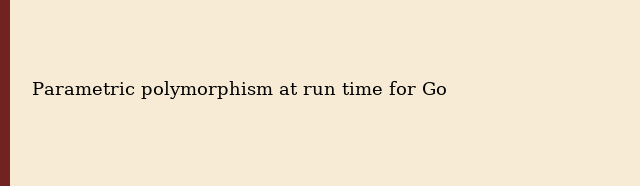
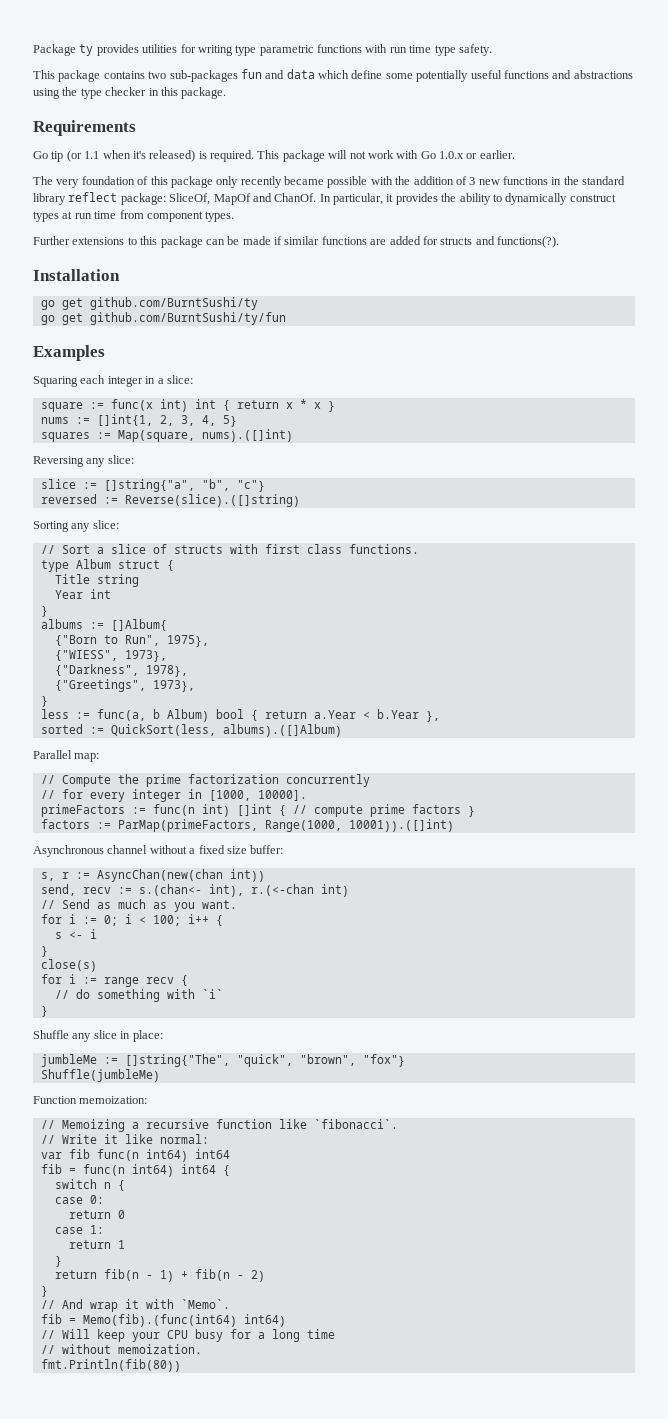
[32,81,447,99] Parametric polymorphism at run time for Go -> [33,44,492,56] [33,69,633,82] [33,87,227,99] [33,120,136,136] [33,150,515,162] [33,176,626,188] [33,192,616,205] [33,210,235,222] [33,236,559,248] [33,269,120,281] [40,297,258,310] [40,312,286,325] [33,345,105,361] [33,375,193,387] [40,399,335,412] [40,414,237,427] [40,429,293,442] [33,455,134,467] [40,479,265,492] [40,494,300,507] [33,520,119,532] [40,544,419,554] [40,559,174,572] [54,574,139,587] [54,589,111,599] [40,606,48,617] [40,619,167,631] [54,635,209,647] [54,650,167,662] [54,664,188,677] [54,679,195,692] [40,696,48,707] [40,709,440,722] [40,724,342,737] [33,750,100,762] [40,774,370,787] [40,789,307,802] [40,804,475,817] [40,819,454,832] [33,845,284,857] [40,869,265,882] [40,884,349,897] [40,899,237,912] [40,914,223,926] [54,929,97,939] [40,946,48,957] [40,959,97,972] [40,974,188,987] [54,989,223,1002] [40,1006,48,1017] [33,1030,163,1042] [40,1054,405,1067] [40,1069,160,1082] [33,1096,148,1104] [40,1119,398,1132] [40,1134,209,1144] [40,1149,230,1162] [40,1164,230,1177] [54,1179,125,1191] [54,1195,104,1204] [68,1210,125,1219] [54,1225,104,1234] [68,1240,125,1249] [54,1256,62,1267] [54,1269,265,1282] [40,1286,48,1297] [40,1299,230,1312] [40,1314,286,1327] [40,1329,335,1342] [40,1344,202,1354] [40,1359,181,1372] Package ty provides utilities for writing type parametric functions with run time type safety. // This package contains two sub-packages fun and data which define some potentially useful functions and abstractions using the type checker in this package. // Requirements // Go tip (or 1.1 when it's released) is required. This package will not work with Go 1.0.x or earlier. // The very foundation of this package only recently became possible with the addition of 3 new functions in the standard library reflect package: SliceOf, MapOf and ChanOf. In particular, it provides the ability to dynamically construct types at run time from component types. // Further extensions to this package can be made if similar functions are added for structs and functions(?). // Installation // go get github.com/BurntSushi/ty // go get github.com/BurntSushi/ty/fun // Examples // Squaring each integer in a slice: // square := func(x int) int { return x * x } // nums := []int{1, 2, 3, 4, 5} // squares := Map(square, nums).([]int) // Reversing any slice: // slice := []string{"a", "b", "c"} // reversed := Reverse(slice).([]string) // Sorting any slice: // // Sort a slice of structs with first class functions. // type Album struct { // Title string // Year int // } // albums := []Album{ // {"Born to Run", 1975}, // {"WIESS", 1973}, // {"Darkness", 1978}, // {"Greetings", 1973}, // } // less := func(a, b Album) bool { return a.Year < b.Year }, // sorted := QuickSort(less, albums).([]Album) // Parallel map: // // Compute the prime factorization concurrently // // for every integer in [1000, 10000]. // primeFactors := func(n int) []int { // compute prime factors } // factors := ParMap(primeFactors, Range(1000, 10001)).([]int) // Asynchronous channel without a fixed size buffer: // s, r := AsyncChan(new(chan int)) // send, recv := s.(chan<- int), r.(<-chan int) // // Send as much as you want. // for i := 0; i < 100; i++ { // s <- i // } // close(s) // for i := range recv { // // do something with `i` // } // Shuffle any slice in place: // jumbleMe := []string{"The", "quick", "brown", "fox"} // Shuffle(jumbleMe) // Function memoization: // // Memoizing a recursive function like `fibonacci`. // // Write it like normal: // var fib func(n int64) int64 // fib = func(n int64) int64 { // switch n { // case 0: // return 0 // case 1: // return 1 // } // return fib(n - 1) + fib(n - 2) // } // // And wrap it with `Memo`. // fib = Memo(fib).(func(int64) int64) // // Will keep your CPU busy for a long time // // without memoization. // fmt.Println(fib(80))

